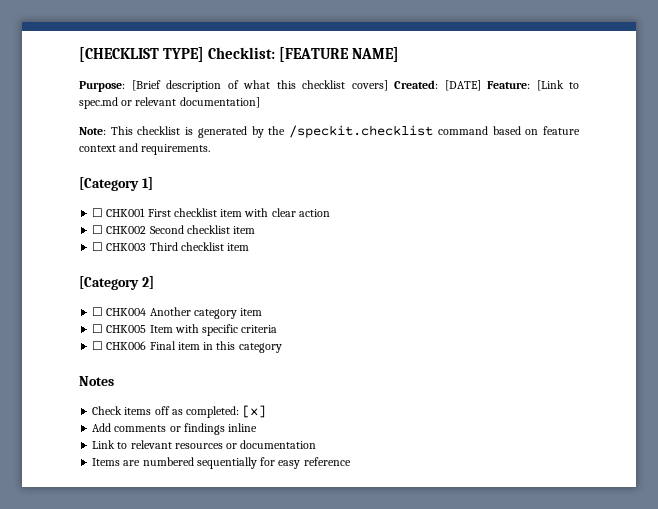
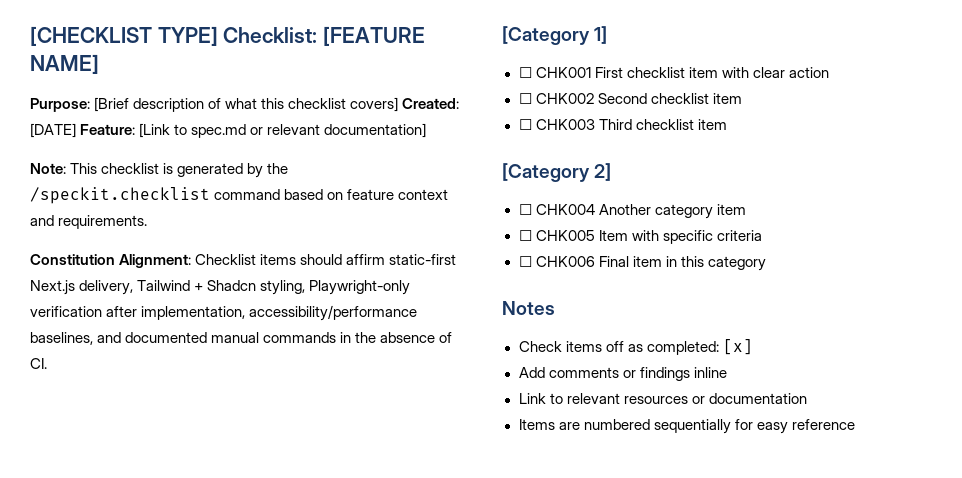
(211, 149) none -> [30,254,457,268] [30,280,411,295] [30,305,418,321] [30,332,453,345] [30,358,47,369] // Constitution Alignment: Checklist items should affirm static-first Next.js delivery, Tailwind + Shadcn styling, Playwright-only verification after implementation, accessibility/performance baselines, and documented manual commands in the absence of CI.

